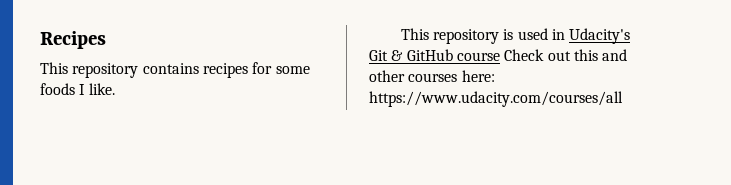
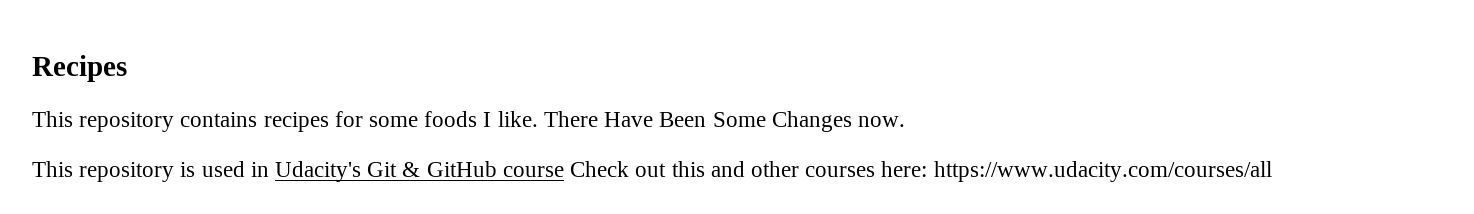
(115, 89) none -> [543,111,905,132] There Have Been Some Changes now.

